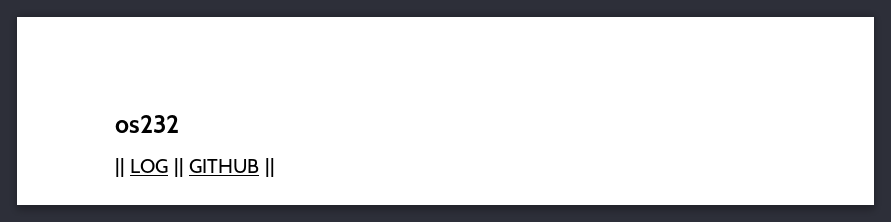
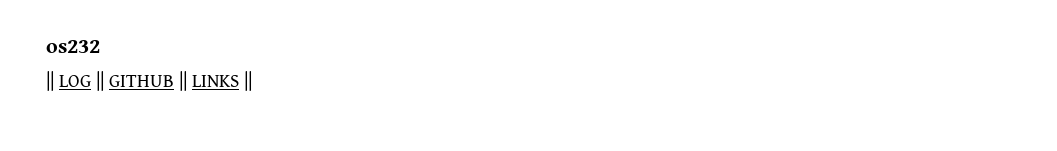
(275, 167) none -> [191,71,252,91] LINKS ||

